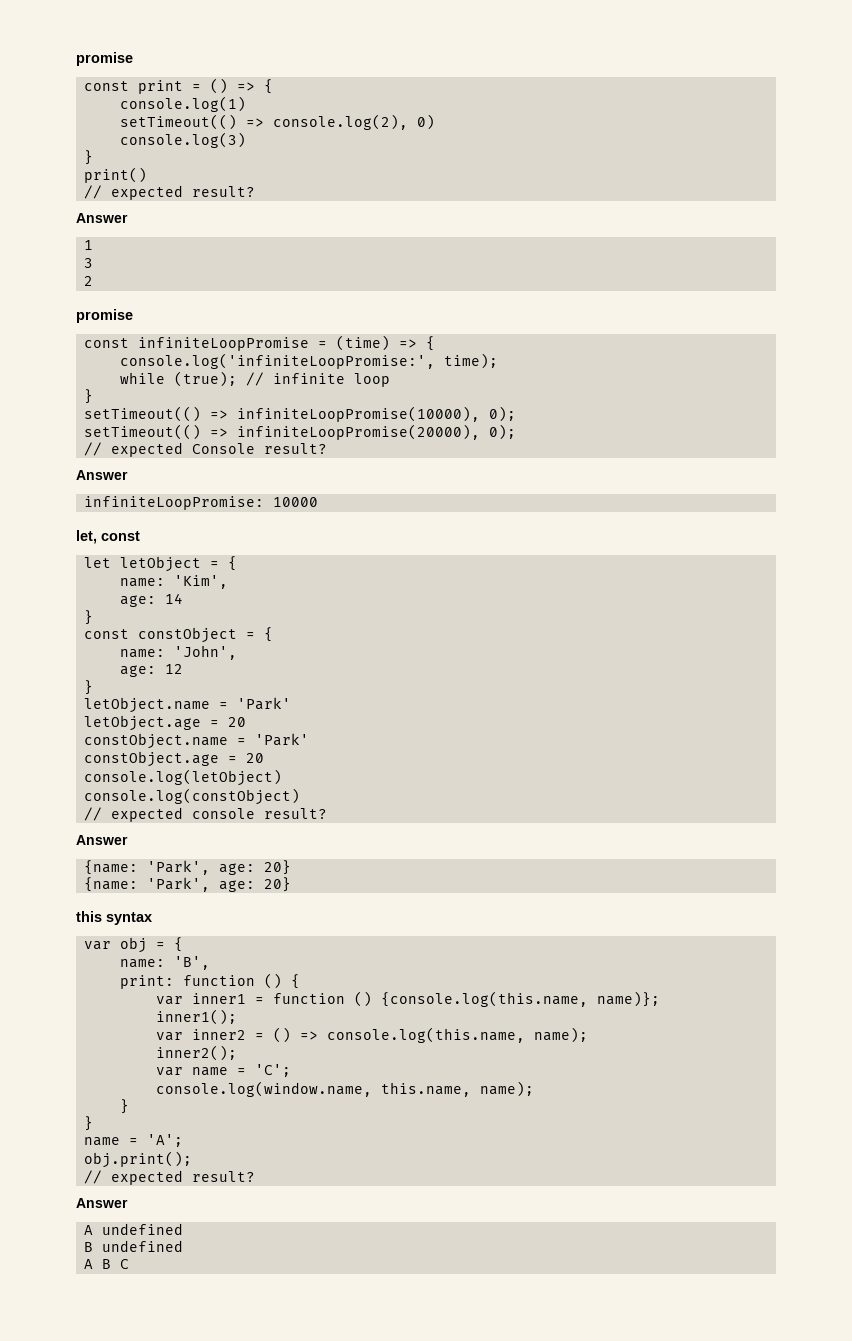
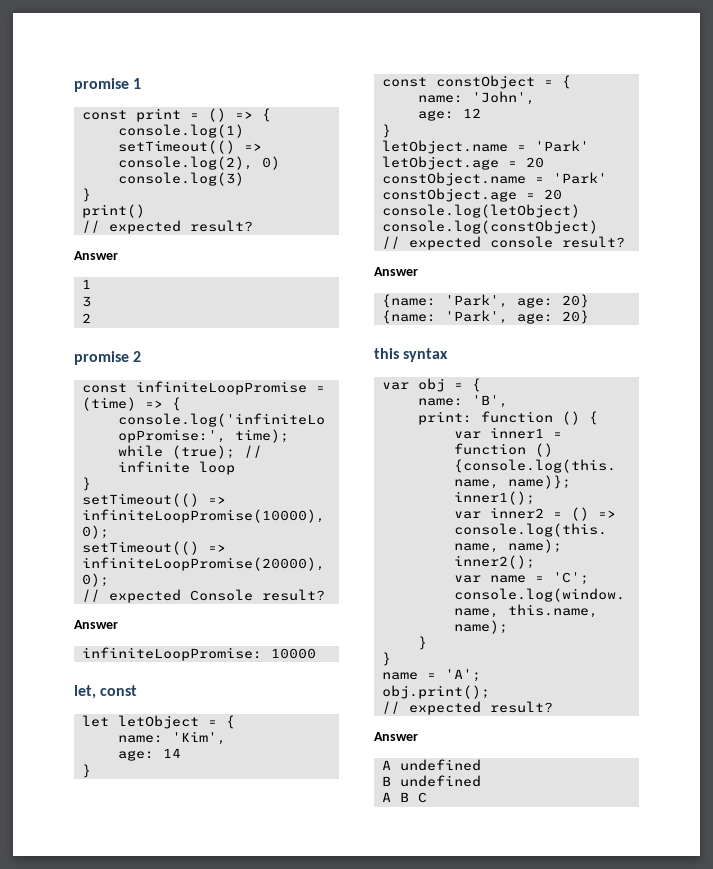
[76,52,133,66] promise -> [74,78,142,92] promise 1
(133, 316) none -> [133,351,142,362] 2

